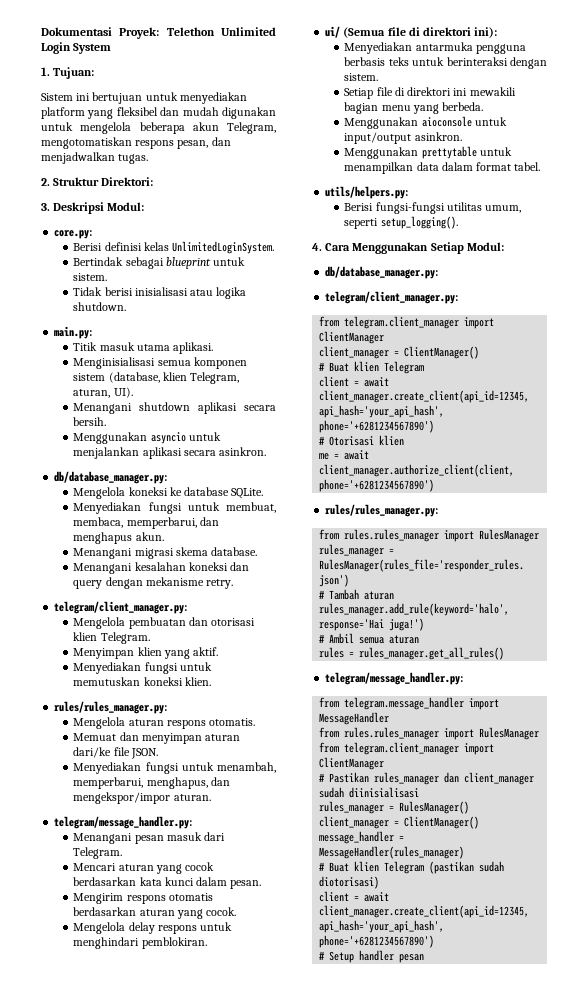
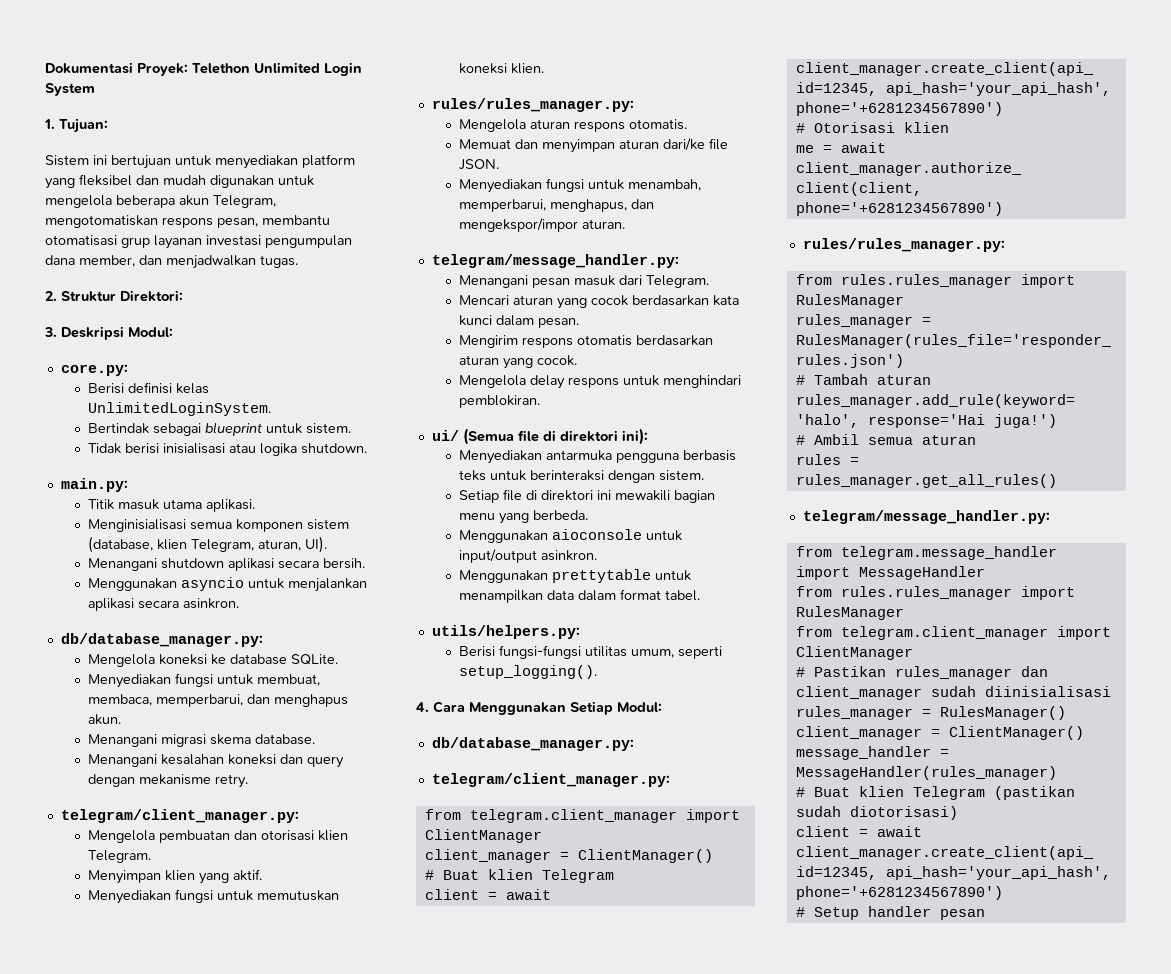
(209, 144) none -> [262,215,330,225] [45,235,352,249] [45,255,135,267] membantu otomatisasi grup layanan investasi pengumpulan dana member,

